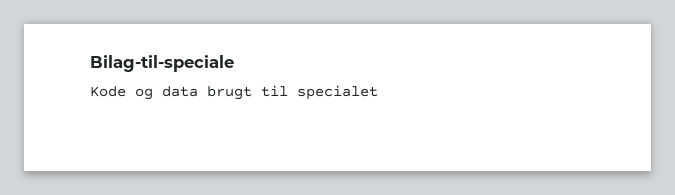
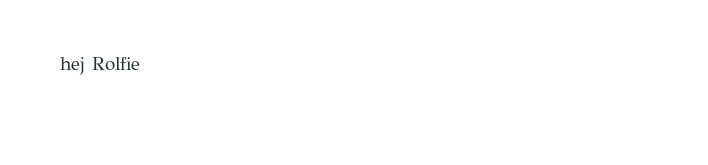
[90,55,234,72] [90,85,378,100] Bilag-til-speciale // Kode og data brugt til specialet -> [60,57,140,75] hej Rolfie

